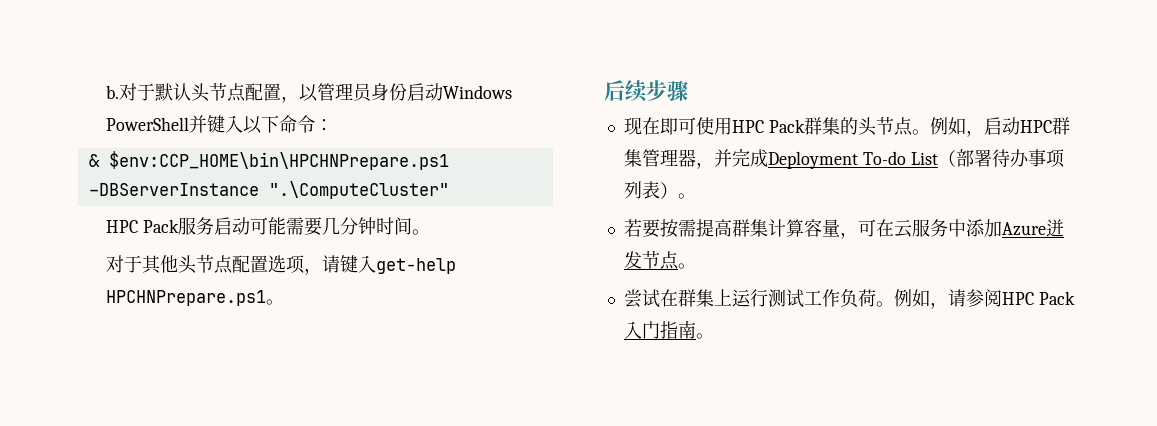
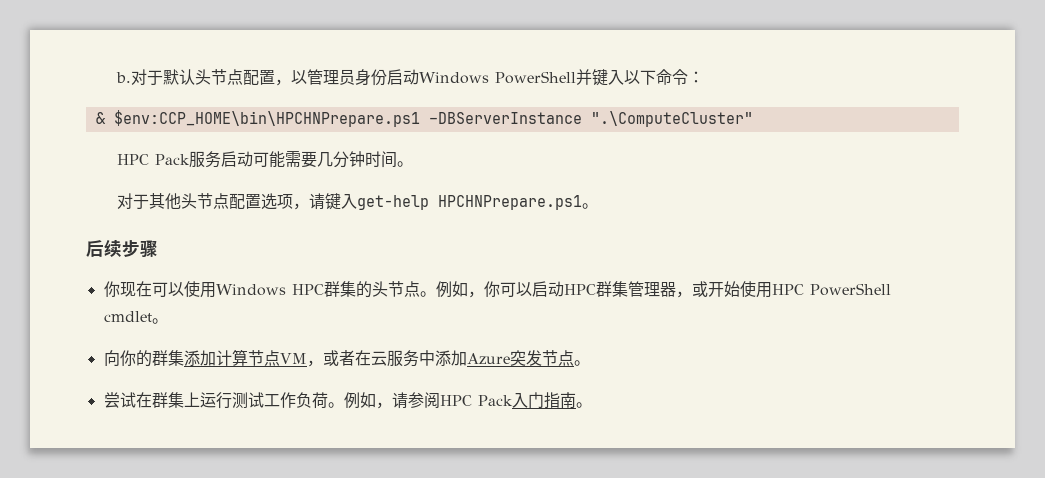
[623,117,805,135] 现在即可使用HPC Pack -> [103,281,324,298] 你现在可以使用Windows HPC
(984, 133) none -> [483,281,532,297] 你可以
[713,148,1065,169] [623,181,696,199] [623,219,876,239] 并完成Deployment To-do List（部署待办事项列表）。 // 若要按需提高群集计算容量，可 -> [691,281,891,298] [103,311,168,324] [103,349,355,367] 或开始使用HPC PowerShell cmdlet。 // 向你的群集添加计算节点VM，或者
[1045,219,1064,237] 迸 -> [509,350,526,366] 突

